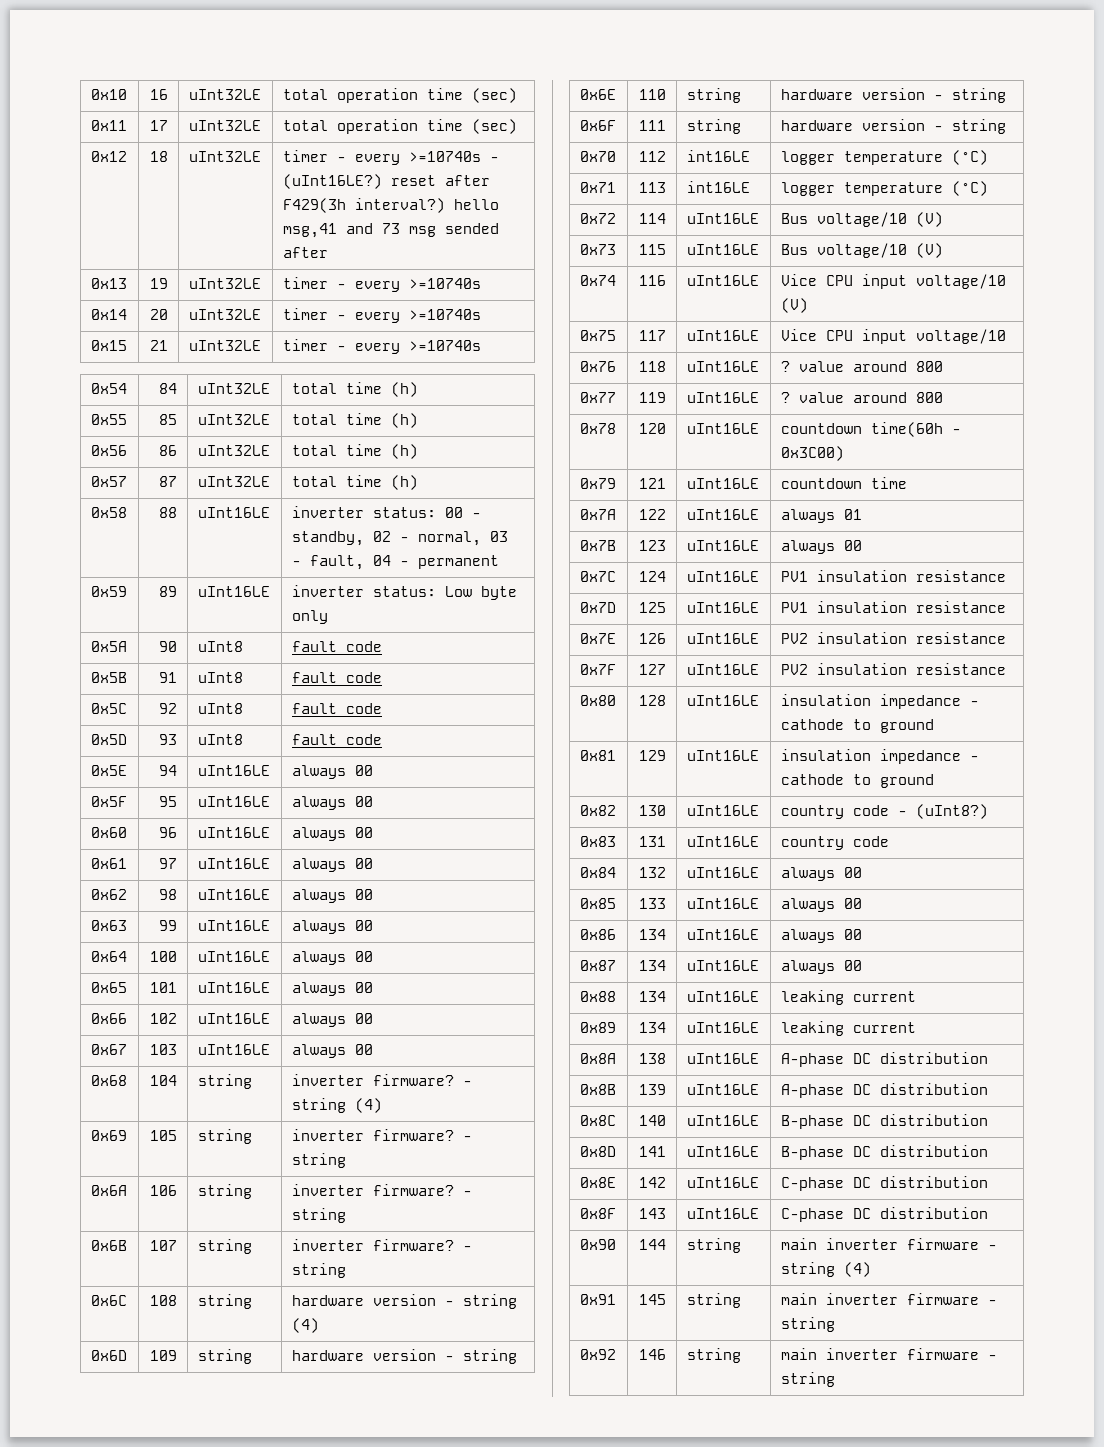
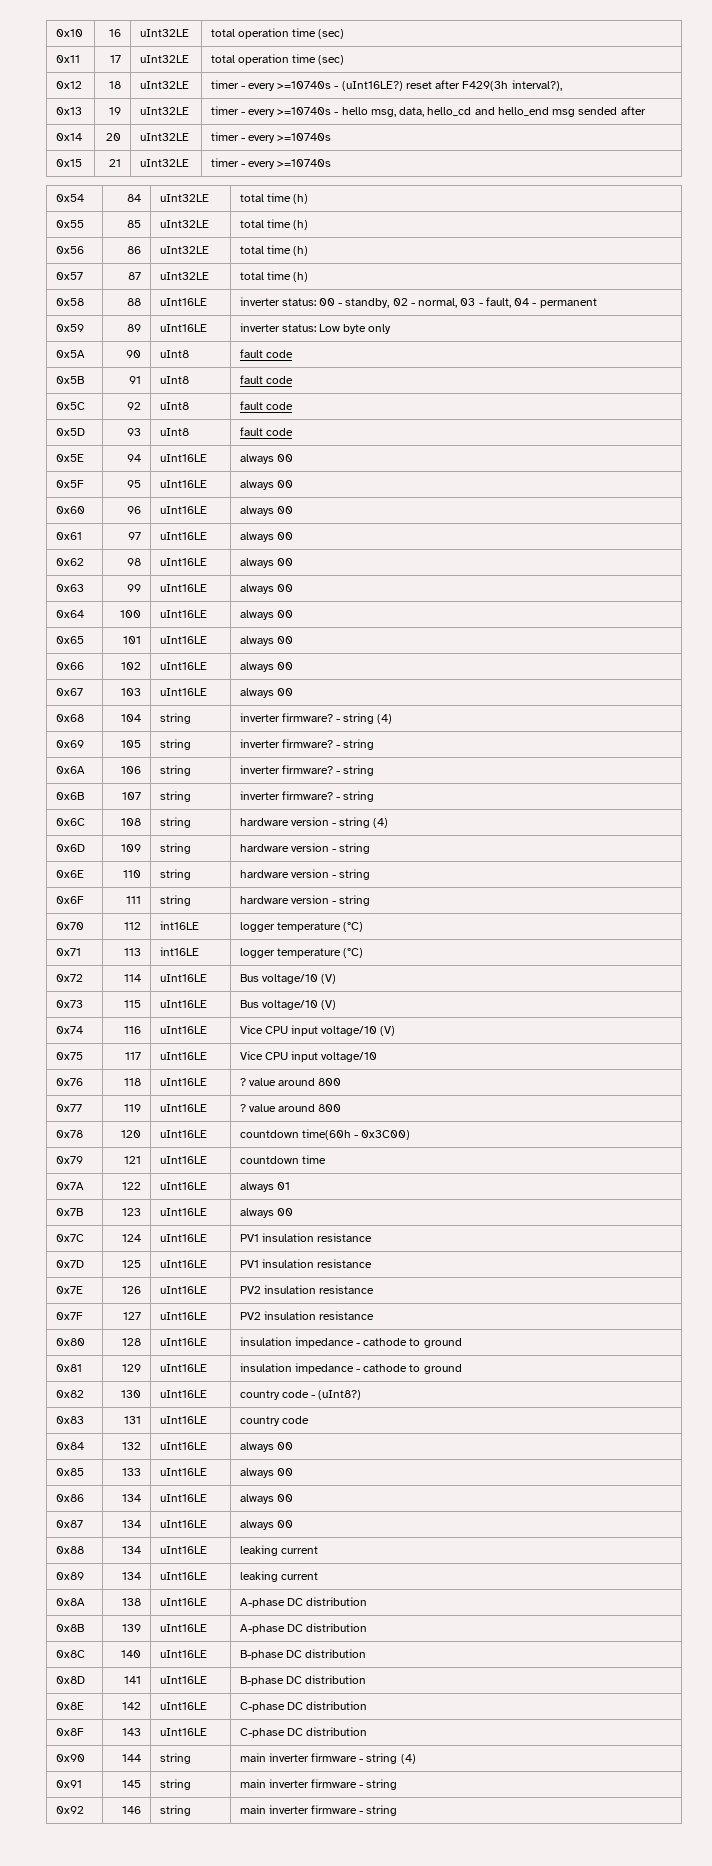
[354,198,499,213] [282,223,499,238] [282,247,328,258] interval?) hello msg,41 and 73 msg sended after -> [511,80,562,91] interval?),
(481, 283) none -> [334,106,646,117] - hello msg, data, hello_cd and hello_end msg sended after

